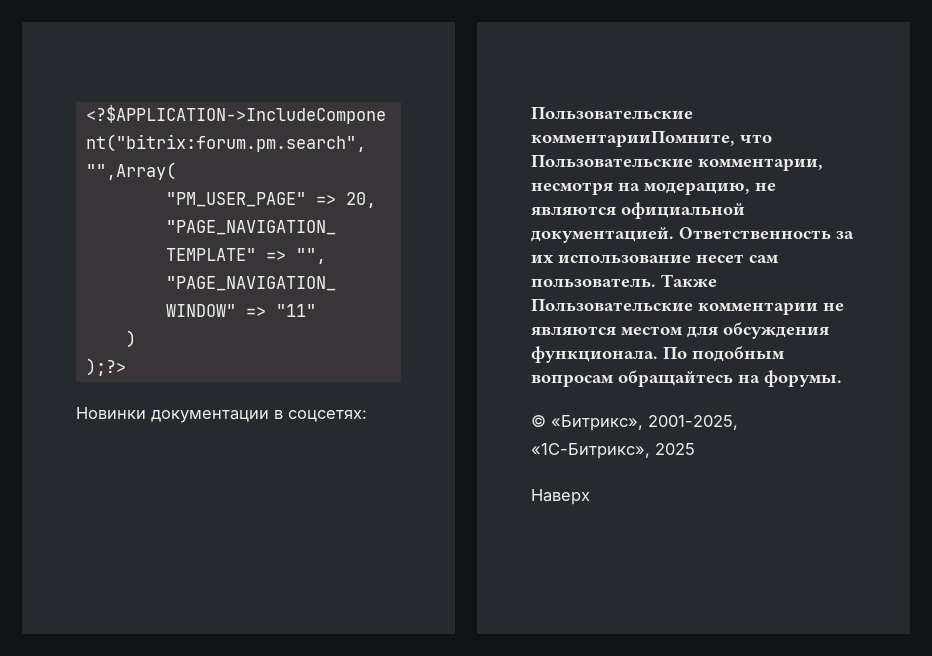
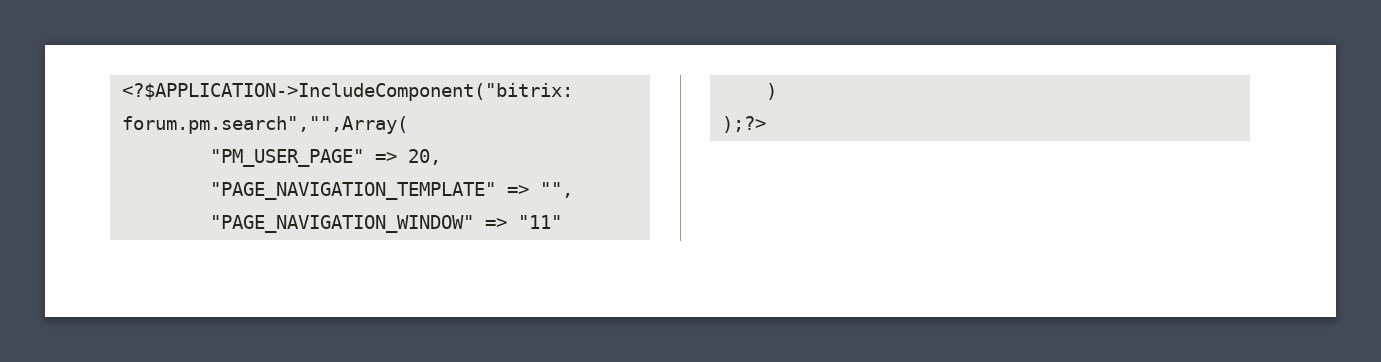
[76,407,367,423] [531,107,693,119] [531,131,772,147] [531,155,823,171] [531,182,776,195] [531,202,745,219] [531,227,854,243] [531,254,779,263] [531,274,717,287] [531,299,844,315] [531,322,830,339] [531,346,785,363] [531,370,842,387] [531,415,738,431] [531,443,695,459] [531,489,590,505] // Новинки документации в соцсетях: // Пользовательские комментарииПомните, что Пользовательские комментарии, несмотря на модерацию, не являются официальной документацией. Ответственность за их использование несет сам пользователь. Также Пользовательские комментарии не являются местом для обсуждения функционала. По подобным вопросам обращайтесь на форумы. // © «Битрикс», 2001-2025, «1С-Битрикс», 2025 // Наверх -> (767, 124) none

